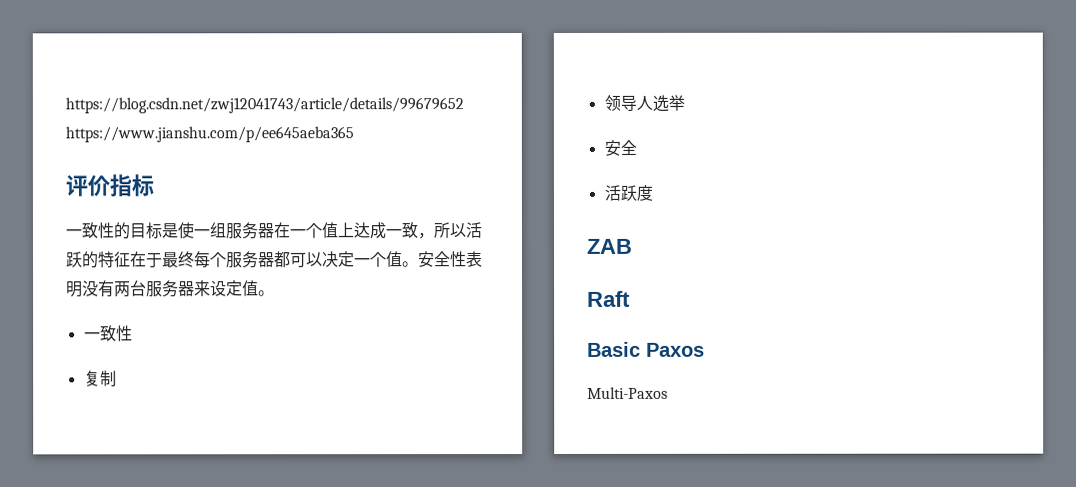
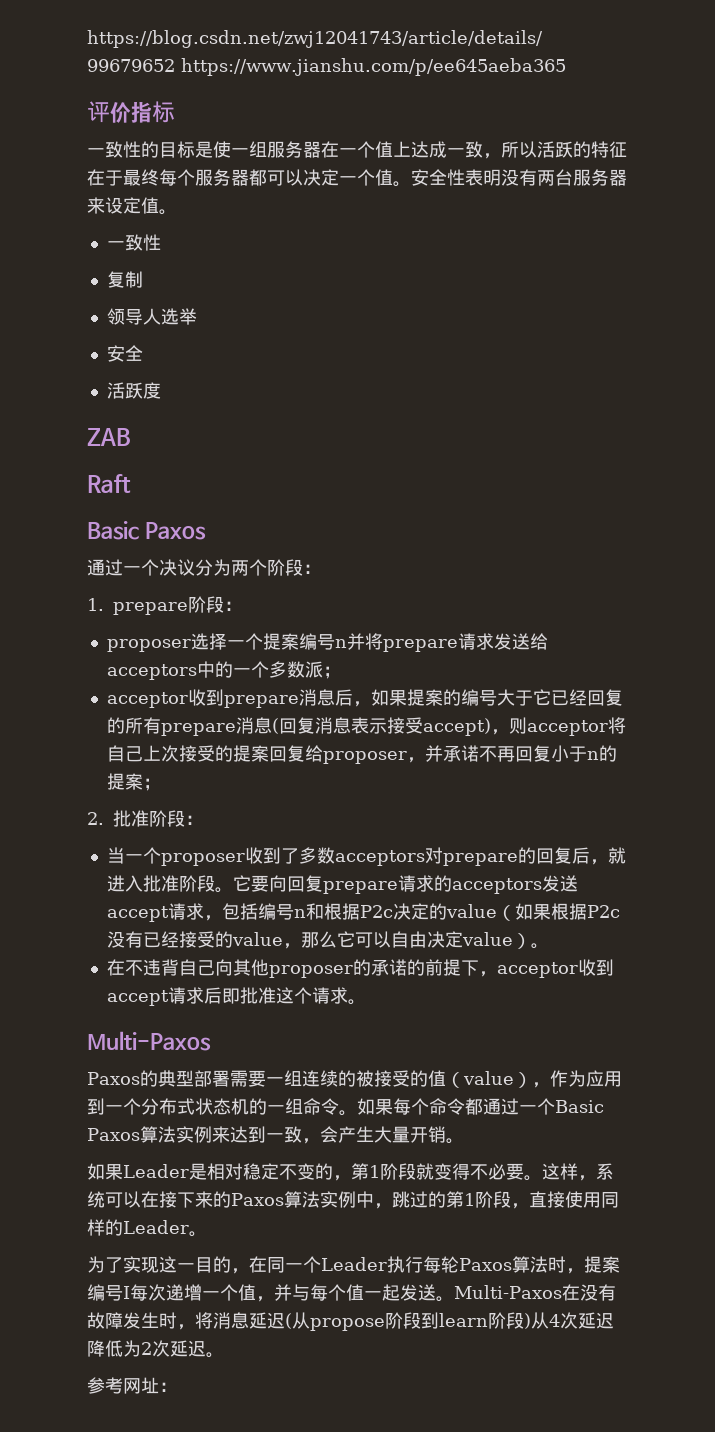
[587,386,668,399] Multi-Paxos -> [87,559,321,576] [87,596,242,615] [106,633,548,652] [106,661,341,680] [106,689,623,708] [106,717,626,736] [106,745,617,764] [106,773,161,791] [87,810,203,827] [106,847,626,866] [106,875,578,894] [106,903,620,922] [106,931,549,949] [106,959,614,978] [106,987,366,1006] [87,1031,211,1051] [87,1070,622,1088] [87,1098,604,1116] [87,1126,464,1144] [87,1163,614,1181] [87,1191,619,1209] [87,1219,207,1237] [87,1256,620,1274] [87,1284,616,1302] [87,1312,614,1331] [87,1340,224,1358] [87,1377,177,1394] 通过一个决议分为两个阶段： // 1. prepare阶段： // proposer选择一个提案编号n并将prepare请求发送给acceptors中的一个多数派； // acceptor收到prepare消息后，如果提案的编号大于它已经回复的所有prepare消息(回复消息表示接受accept)，则acceptor将自己上次接受的提案回复给proposer，并承诺不再回复小于n的提案； // 2.批准阶段： // 当一个proposer收到了多数acceptors对prepare的回复后，就进入批准阶段。它要向回复prepare请求的acceptors发送accept请求，包括编号n和根据P2c决定的value（如果根据P2c没有已经接受的value，那么它可以自由决定value）。 // 在不违背自己向其他proposer的承诺的前提下，acceptor收到accept请求后即批准这个请求。 // Multi-Paxos // Paxos的典型部署需要一组连续的被接受的值（value），作为应用到一个分布式状态机的一组命令。如果每个命令都通过一个Basic Paxos算法实例来达到一致，会产生大量开销。 // 如果Leader是相对稳定不变的，第1阶段就变得不必要。这样，系统可以在接下来的Paxos算法实例中，跳过的第1阶段，直接使用同样的Leader。 // 为了实现这一目的，在同一个Leader执行每轮Paxos算法时，提案编号I每次递增一个值，并与每个值一起发送。Multi-Paxos在没有故障发生时，将消息延迟(从propose阶段到learn阶段)从4次延迟降低为2次延迟。 // 参考网址：

